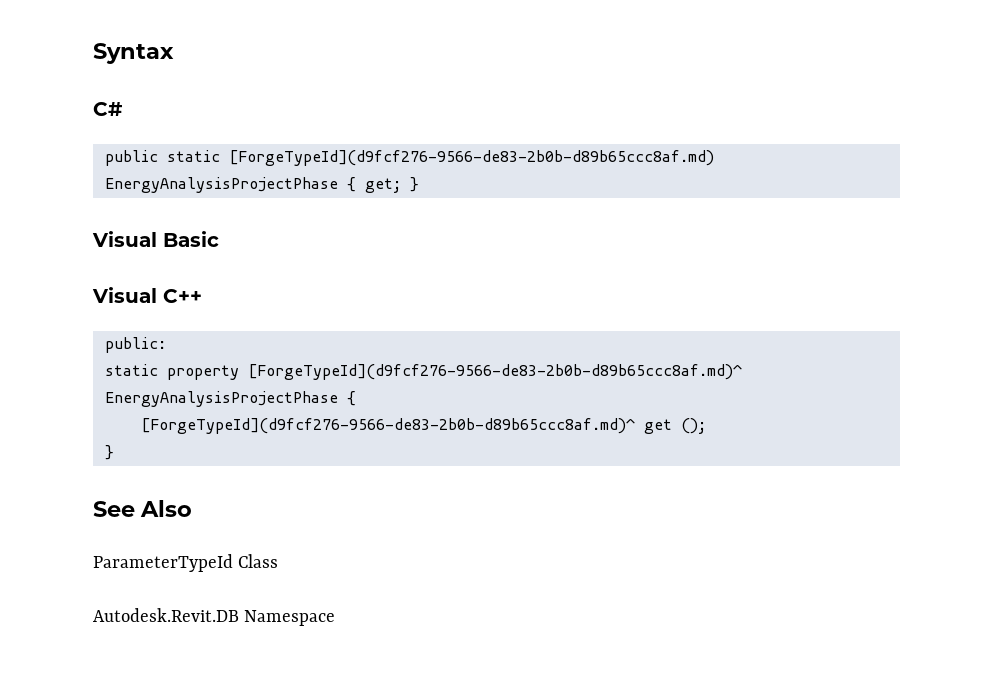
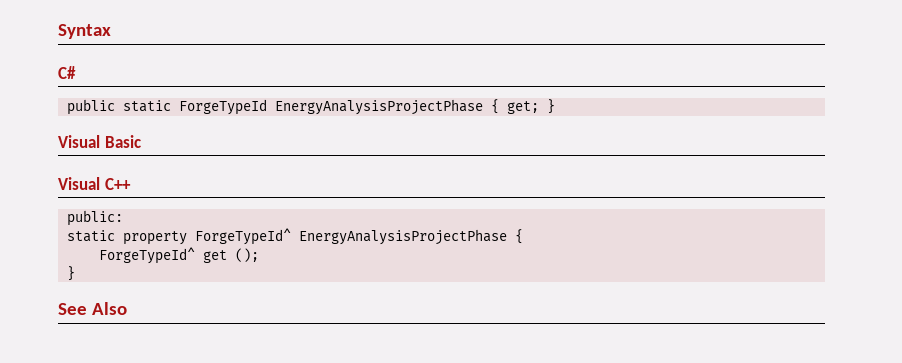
[228,150,714,166] [ForgeTypeId](d9fcf276-9566-de83-2b0b-d89b65ccc8af.md) -> [178,99,267,115] ForgeTypeId
[247,364,742,380] [ForgeTypeId](d9fcf276-9566-de83-2b0b-d89b65ccc8af.md)^ -> [194,228,291,245] ForgeTypeId^
[140,418,635,434] [ForgeTypeId](d9fcf276-9566-de83-2b0b-d89b65ccc8af.md)^ -> [98,247,195,264] ForgeTypeId^
[93,554,279,572] [93,608,336,626] // ParameterTypeId Class // Autodesk.Revit.DB Namespace -> (127, 308) none

